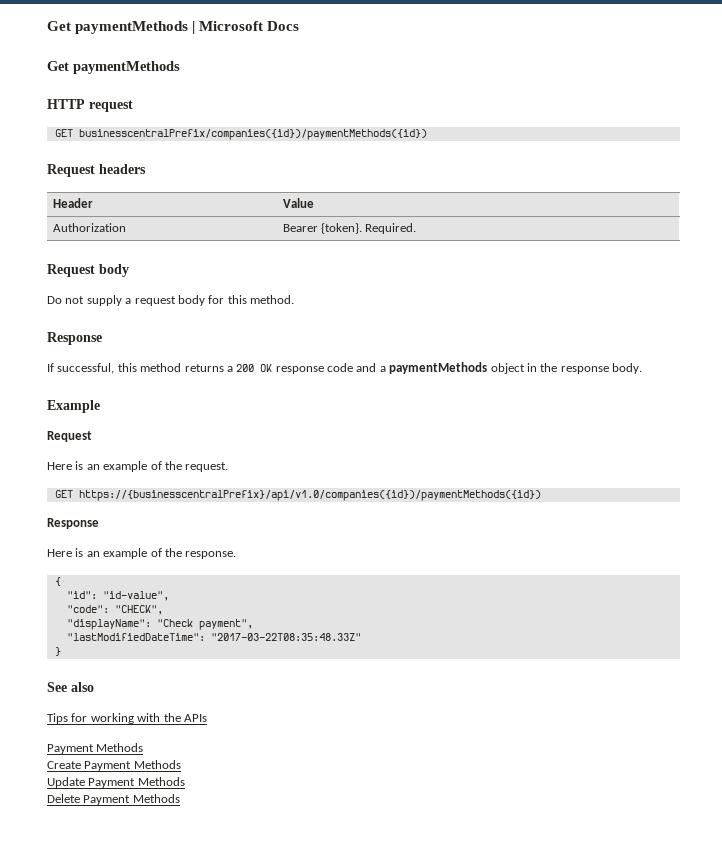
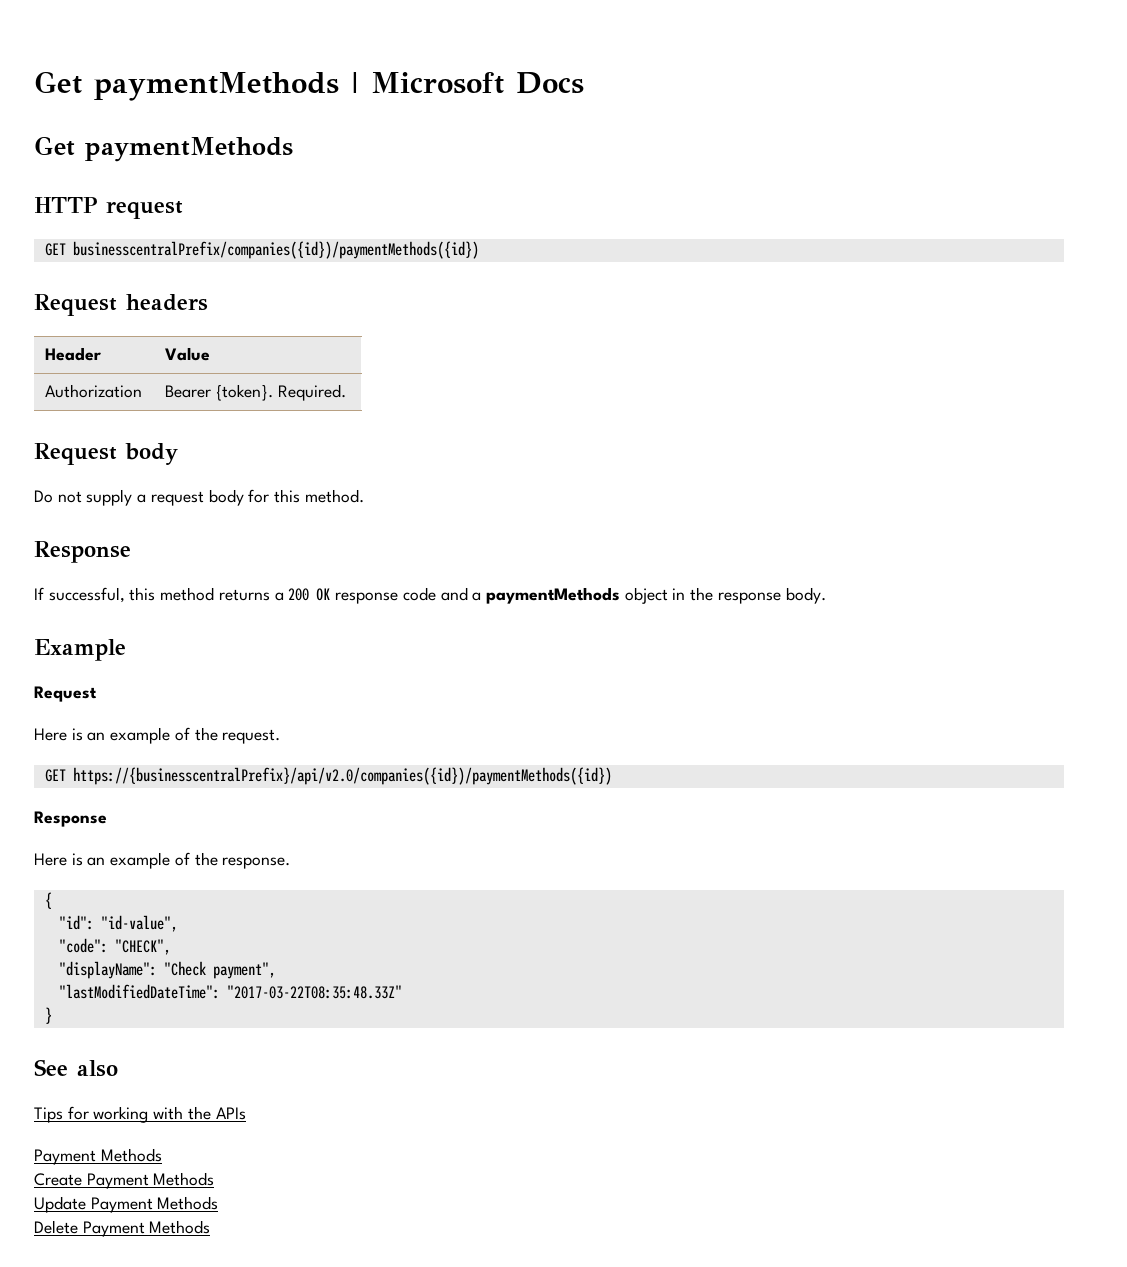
[78,490,541,501] https://{businesscentralPrefix}/api/v1.0/companies({id})/paymentMethods({id}) -> [72,767,612,785] https://{businesscentralPrefix}/api/v2.0/companies({id})/paymentMethods({id})

